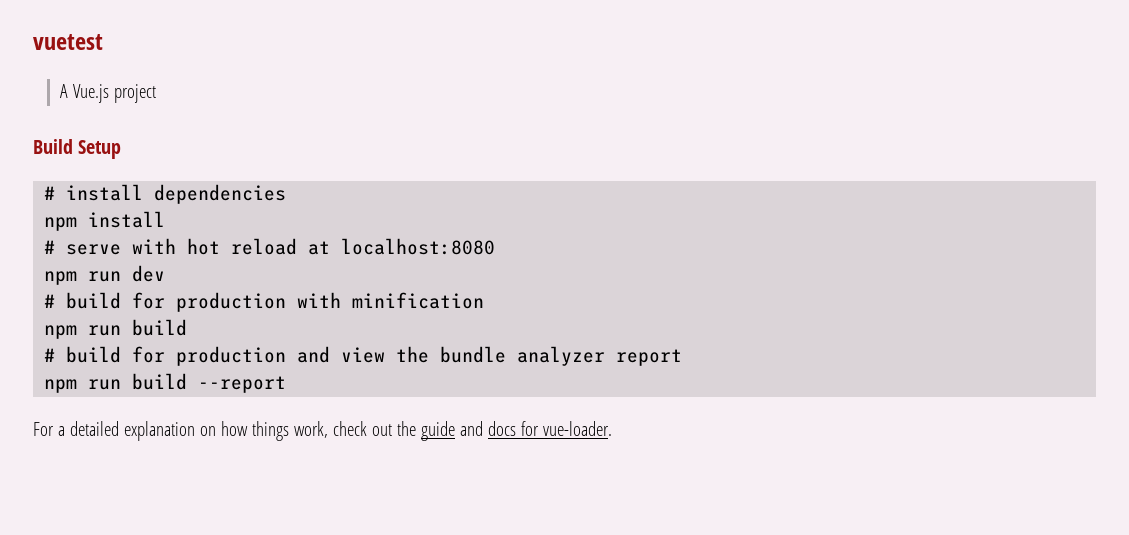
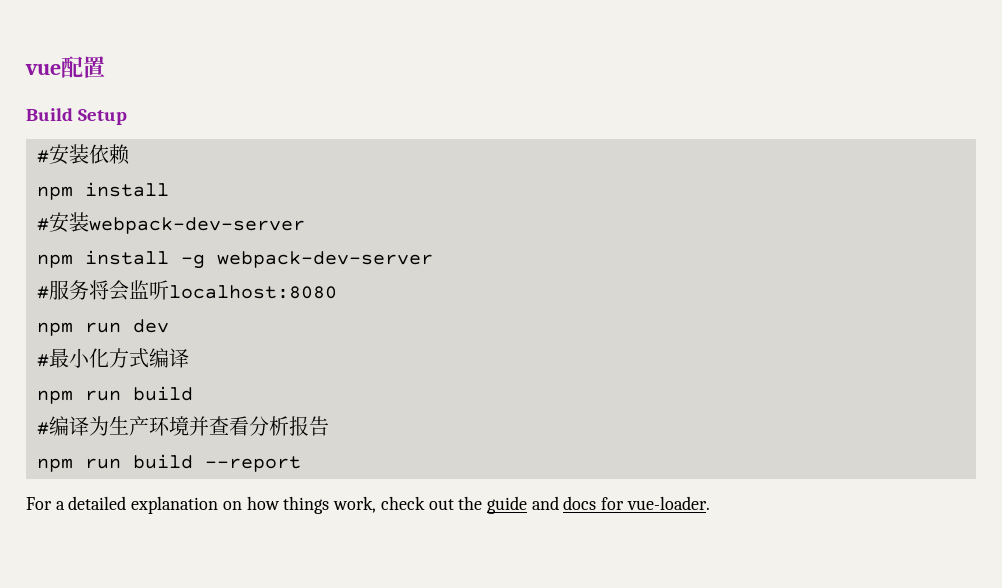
[33,34,103,50] [60,84,157,103] vuetest // A Vue.js project -> [25,56,105,78] vue配置
[66,184,287,204] install dependencies -> [48,144,130,165] 安装依赖
[66,238,331,255] serve with hot reload at -> [48,212,305,234] [36,250,433,269] [36,280,169,301] 安装webpack-dev-server // npm install -g webpack-dev-server // #服务将会监听
[66,292,485,312] build for production with minification -> [48,348,189,368] 最小化方式编译
[66,346,683,366] build for production and view the bundle analyzer report -> [48,416,329,436] 编译为生产环境并查看分析报告

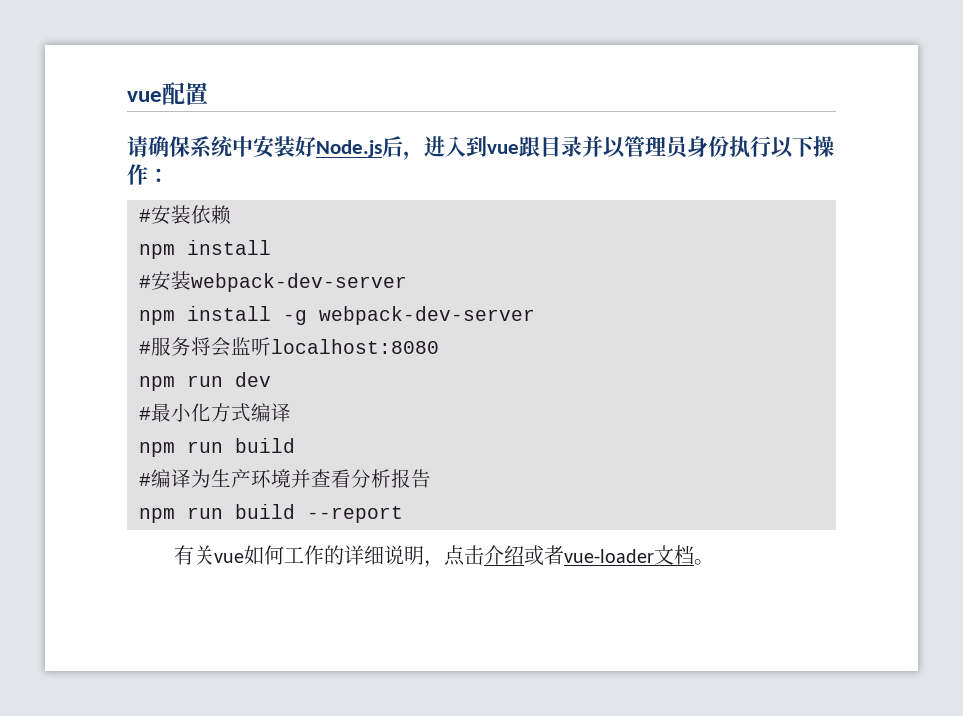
[26,108,128,125] Build Setup -> [127,136,834,160] [127,164,169,185] 请确保系统中安装好Node.js后，进入到vue跟目录并以管理员身份执行以下操作：
[26,496,710,514] For a detailed explanation on how things work, check out the guide and docs for vue-loader. -> [174,545,715,568] 有关vue如何工作的详细说明，点击介绍或者vue-loader文档。

